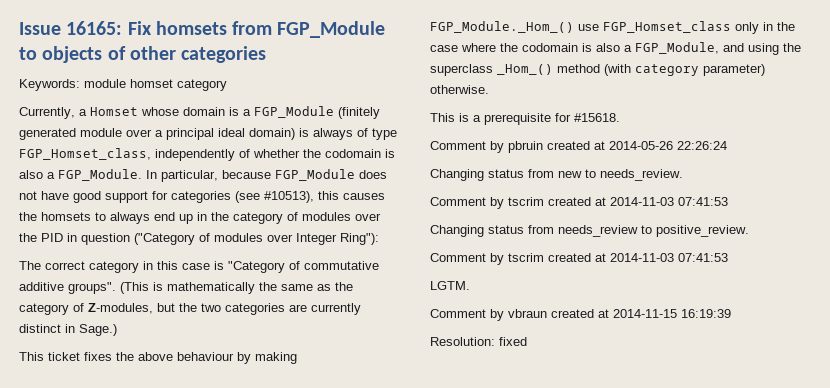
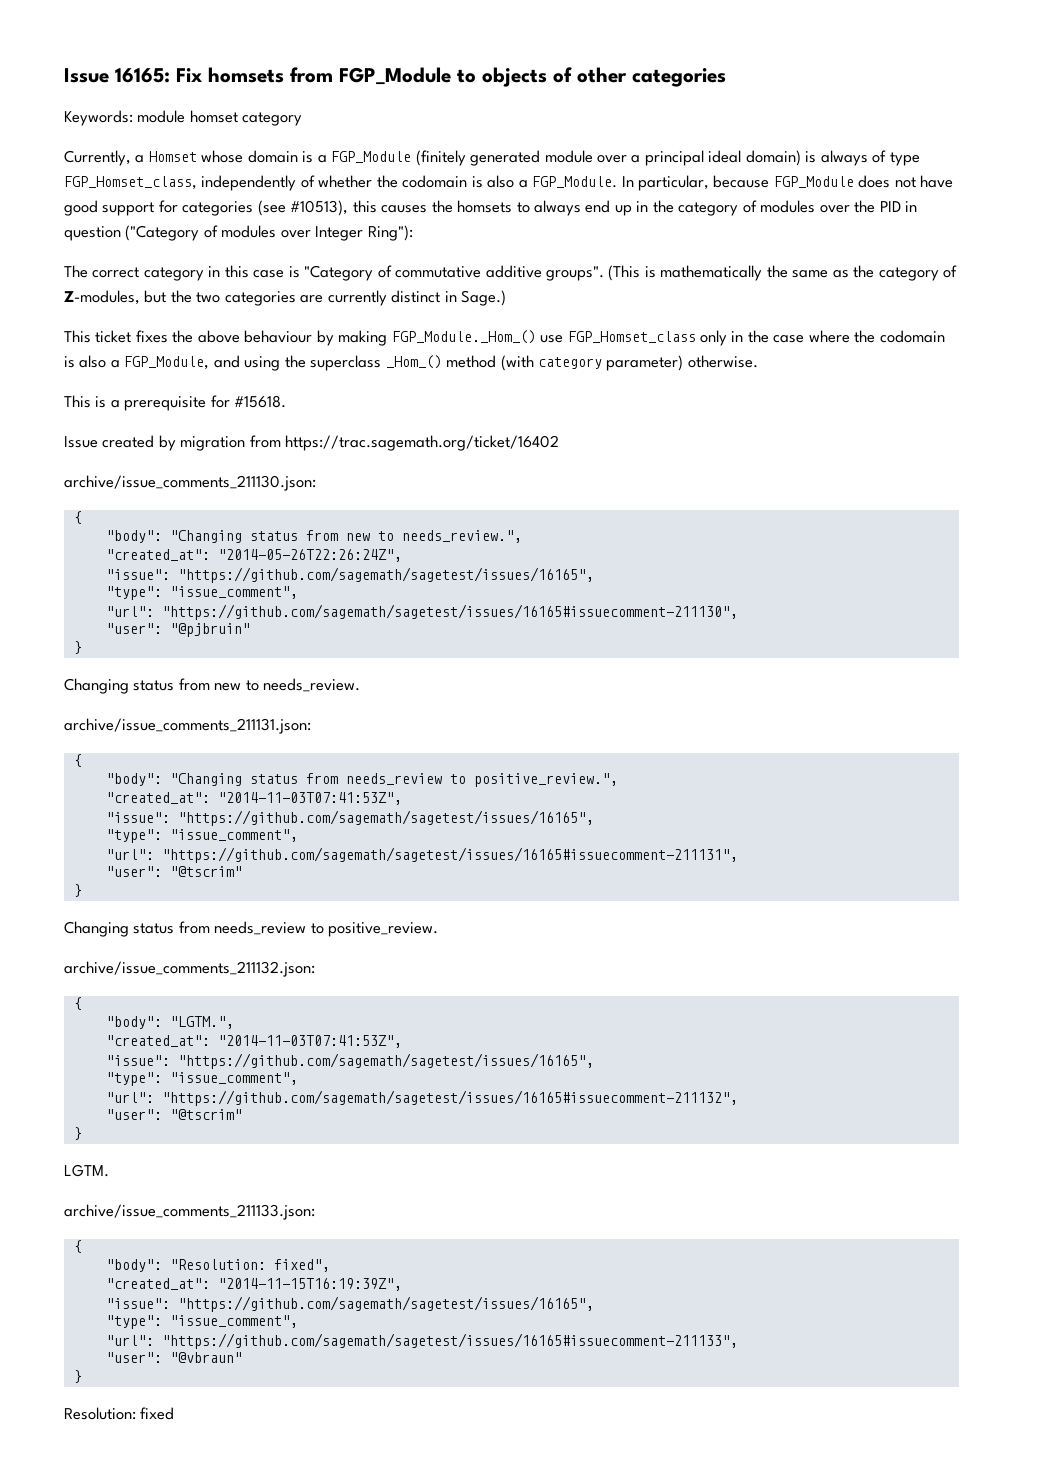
[430,141,727,153] Comment by pbruin created at 2014-05-26 22:26:24 -> [64,435,560,451] [64,475,316,491] [73,511,82,524] [105,530,522,543] [105,549,402,562] [105,567,594,583] [105,586,298,600] [105,604,738,620] [105,623,250,637] [73,641,82,654] Issue created by migration from https://trac.sagemath.org/ticket/16402 // archive/issue_comments_211130.json: // { // "body": "Changing status from new to needs_review.", // "created_at": "2014-05-26T22:26:24Z", // "issue": "https://github.com/sagemath/sagetest/issues/16165", // "type": "issue_comment", // "url": "https://github.com/sagemath/sagetest/issues/16165#issuecomment-211130", // "user": "@pjbruin" // }
[430,197,728,209] Comment by tscrim created at 2014-11-03 07:41:53 -> [64,718,311,734] [73,754,82,767] [105,773,618,787] [105,792,402,805] [105,810,594,826] [105,829,298,843] [105,847,738,863] [105,866,242,877] [73,884,82,897] archive/issue_comments_211131.json: // { // "body": "Changing status from needs_review to positive_review.", // "created_at": "2014-11-03T07:41:53Z", // "issue": "https://github.com/sagemath/sagetest/issues/16165", // "type": "issue_comment", // "url": "https://github.com/sagemath/sagetest/issues/16165#issuecomment-211131", // "user": "@tscrim" // }
[430,253,728,265] [430,281,470,290] [430,309,731,321] Comment by tscrim created at 2014-11-03 07:41:53 // LGTM. // Comment by vbraun created at 2014-11-15 16:19:39 -> [64,961,315,977] [73,997,82,1010] [105,1016,234,1029] [105,1035,402,1048] [105,1053,594,1069] [105,1072,298,1086] [105,1090,738,1106] [105,1109,242,1120] [73,1127,82,1140] [64,1164,109,1177] [64,1204,315,1220] [73,1240,82,1253] [105,1259,330,1272] [105,1278,402,1291] [105,1296,594,1312] [105,1315,298,1329] [105,1333,738,1349] [105,1352,242,1363] [73,1370,82,1383] archive/issue_comments_211132.json: // { // "body": "LGTM.", // "created_at": "2014-11-03T07:41:53Z", // "issue": "https://github.com/sagemath/sagetest/issues/16165", // "type": "issue_comment", // "url": "https://github.com/sagemath/sagetest/issues/16165#issuecomment-211132", // "user": "@tscrim" // } // LGTM. // archive/issue_comments_211133.json: // { // "body": "Resolution: fixed", // "created_at": "2014-11-15T16:19:39Z", // "issue": "https://github.com/sagemath/sagetest/issues/16165", // "type": "issue_comment", // "url": "https://github.com/sagemath/sagetest/issues/16165#issuecomment-211133", // "user": "@vbraun" // }

